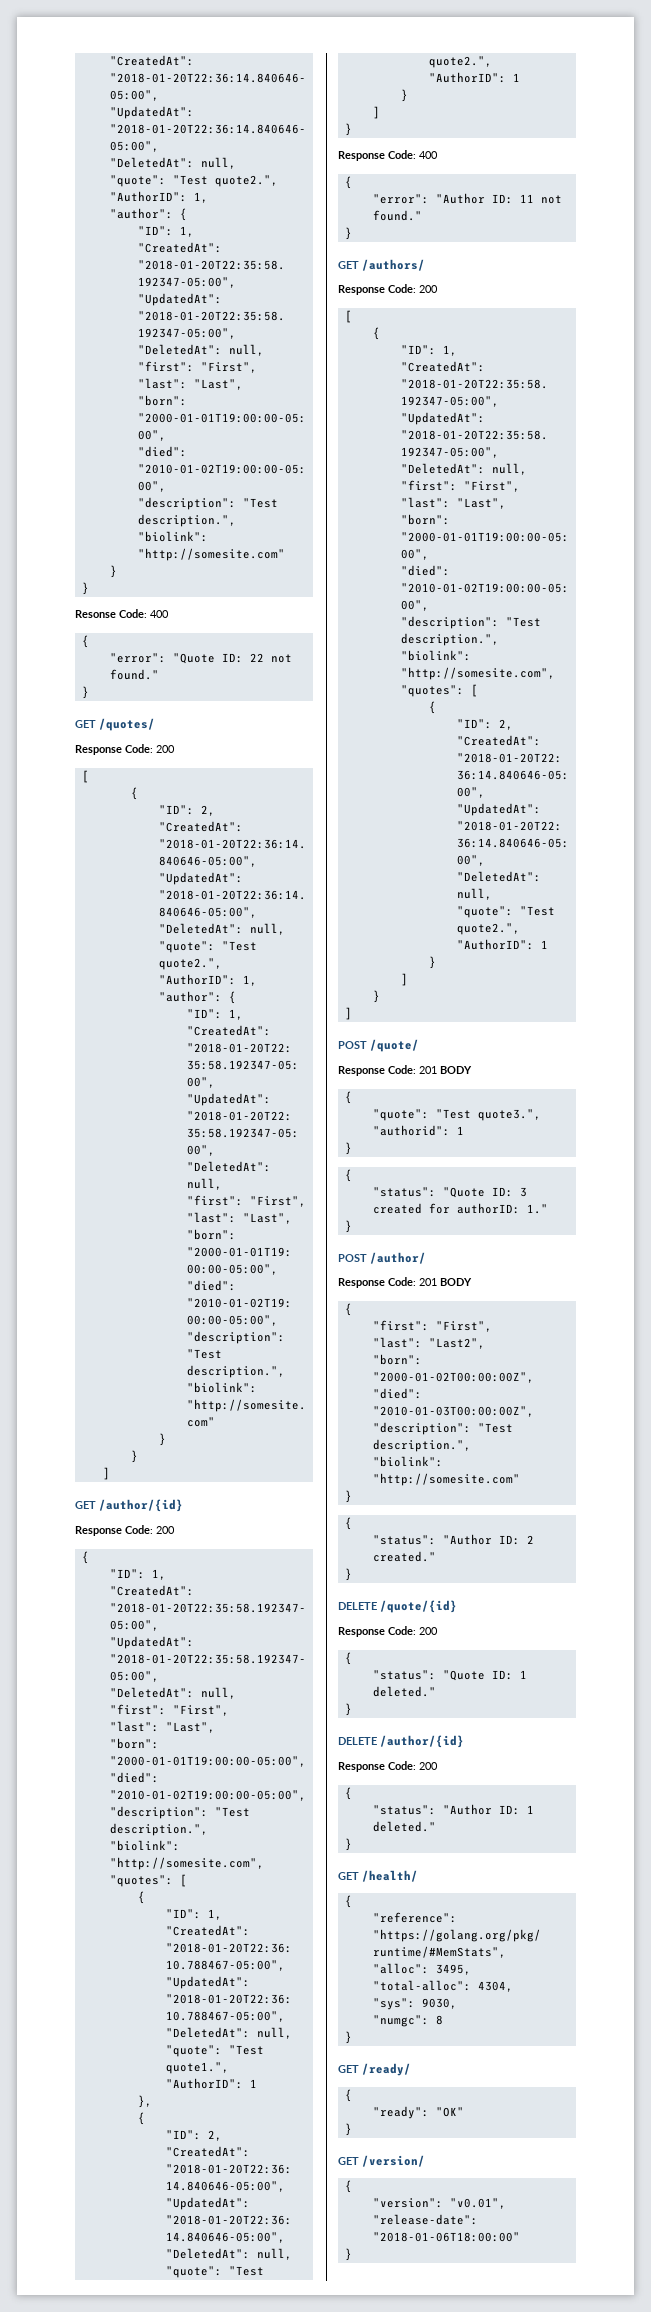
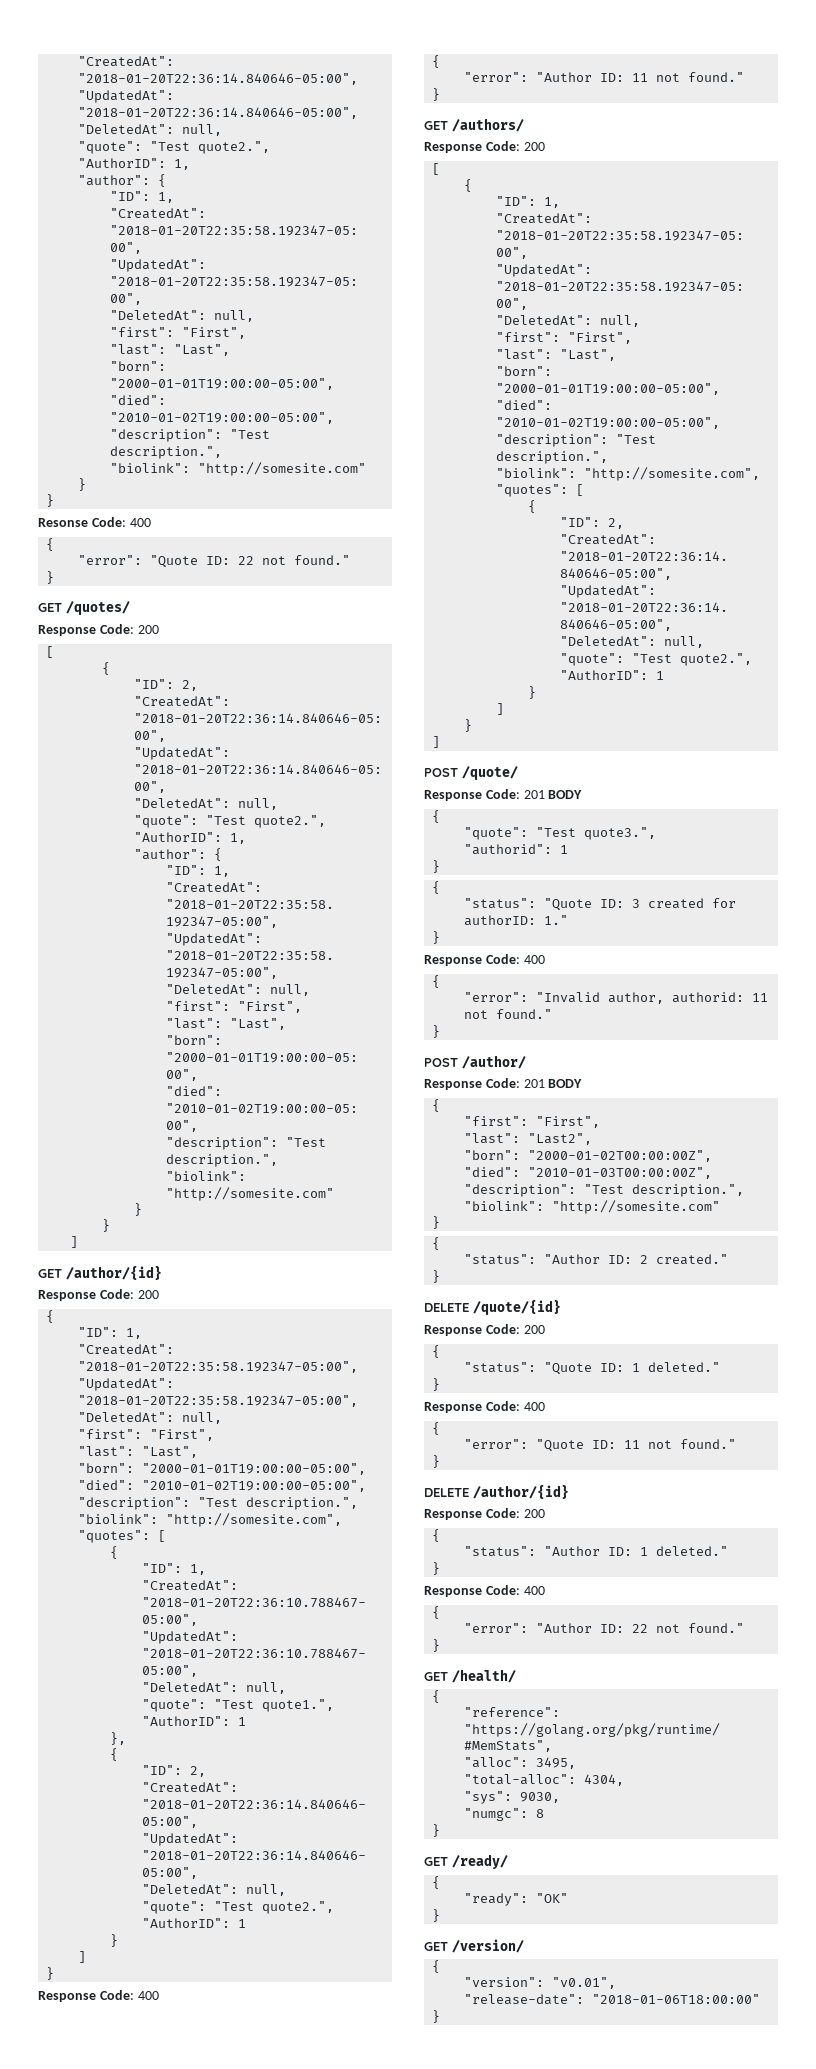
(352, 1226) none -> [424,954,545,966] [432,975,441,988] [464,992,769,1004] [464,1009,553,1019] [432,1025,441,1038] // Response Code: 400 // { // "error": "Invalid author, authorid: 11 not found." // }
(352, 1709) none -> [424,1401,545,1413] [432,1422,441,1435] [464,1439,737,1452] [432,1455,441,1468] // Response Code: 400 // { // "error": "Quote ID: 11 not found." // }
(352, 1844) none -> [424,1585,545,1597] [432,1606,441,1619] [464,1623,745,1633] [432,1639,441,1652] // Response Code: 400 // { // "error": "Author ID: 22 not found." // }

